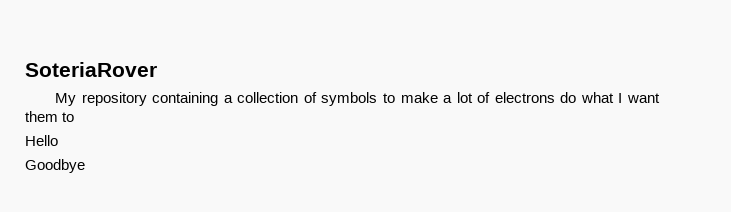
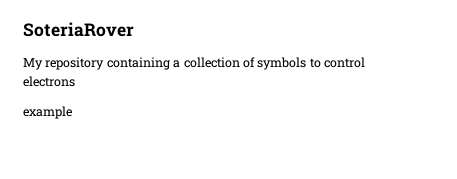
[400,92,660,103] [25,111,75,122] [25,135,58,146] [25,159,85,173] make a lot of electrons do what I want them to // Hello // Goodbye -> [324,57,365,68] [23,76,75,87] [23,106,72,119] control electrons // example

